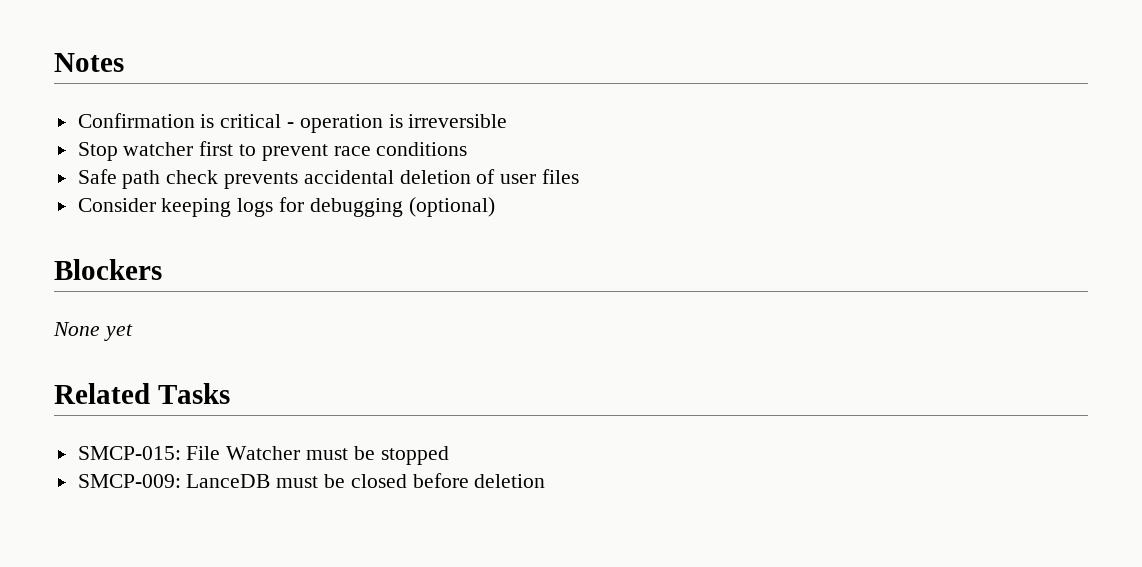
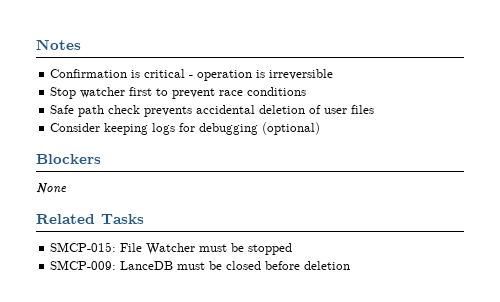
[103,324,133,341] yet -> (67, 189) none

